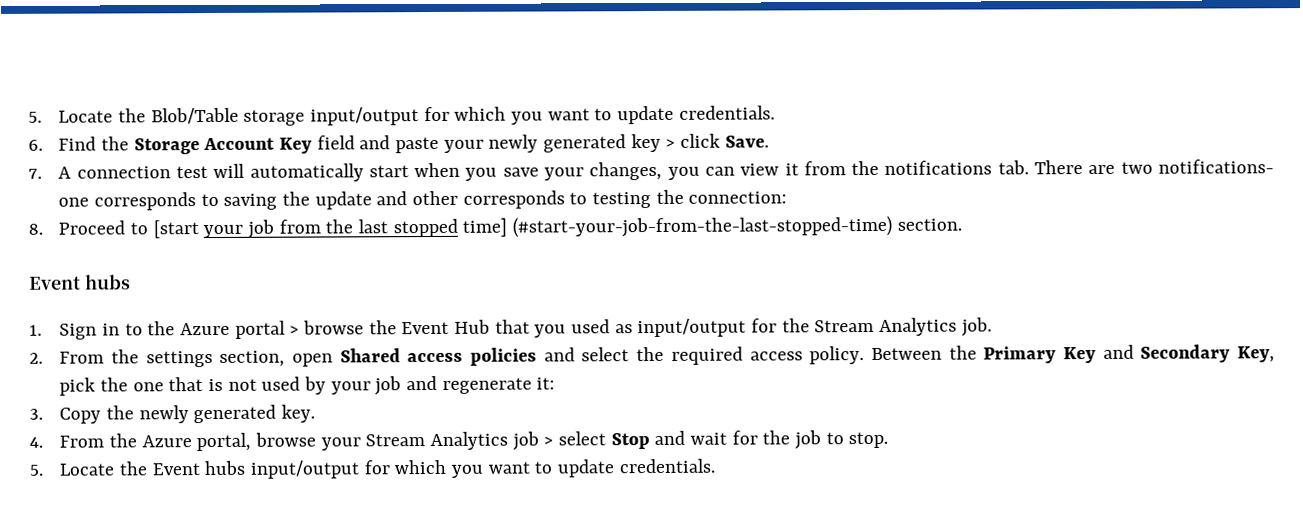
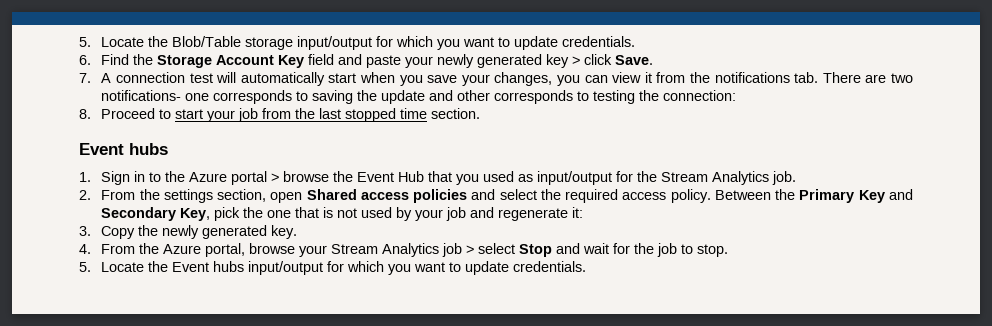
[152,220,199,239] [start -> [175,109,204,119] start
[462,215,893,238] time] (#start-your-job-from-the-last-stopped-time) -> [400,108,428,119] time

